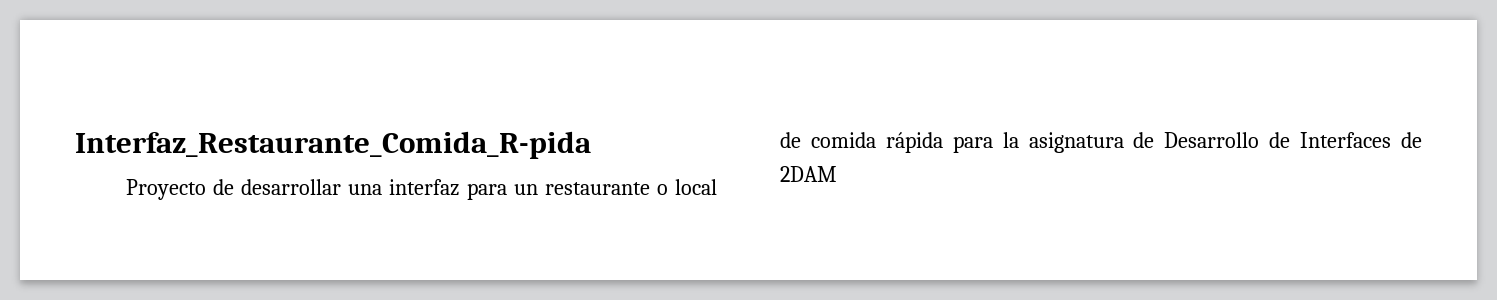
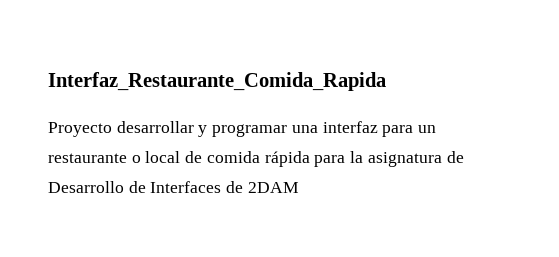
[75,131,591,159] Interfaz_Restaurante_Comida_R-pida -> [48,72,386,91] Interfaz_Restaurante_Comida_Rapida
[213,179,342,195] de desarrollar -> [116,121,288,137] desarrollar y programar

